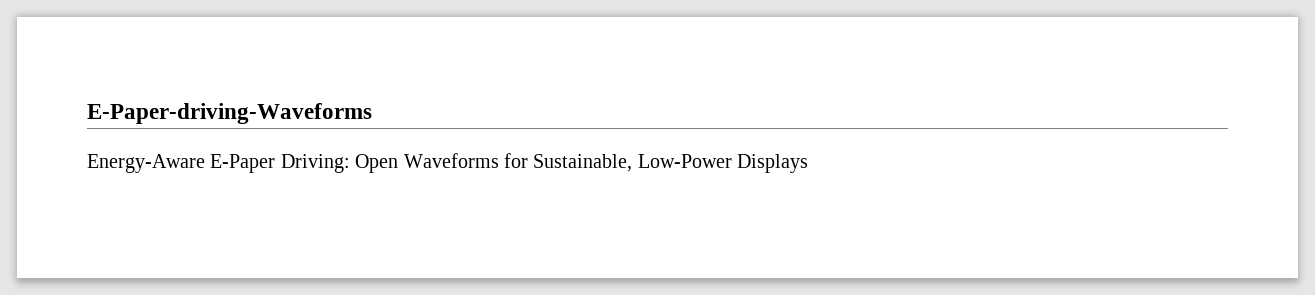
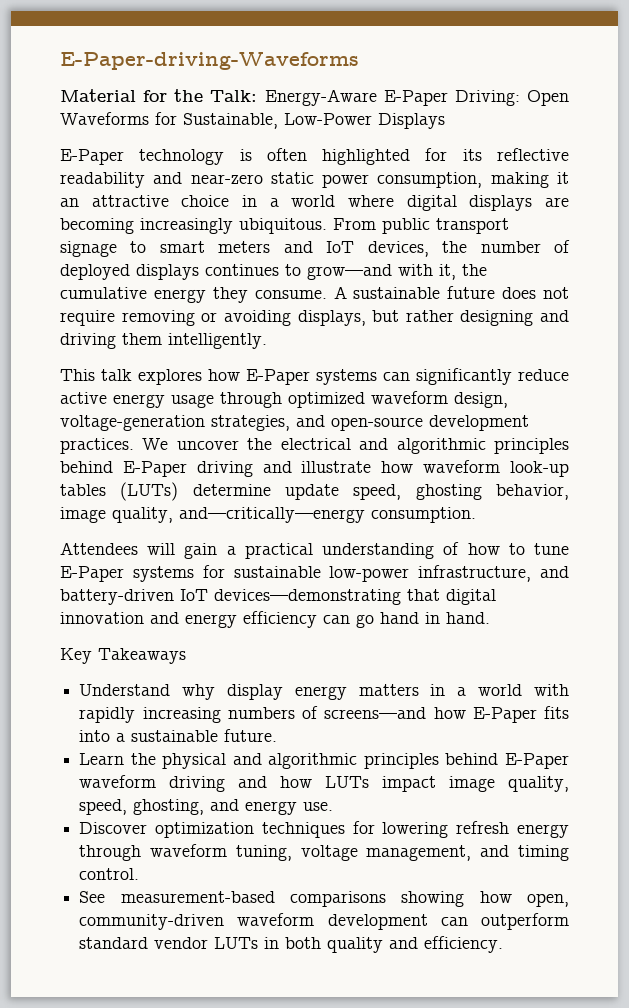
(372, 113) none -> [60,89,258,102] Material for the Talk:
(809, 163) none -> [60,148,569,165] [60,172,569,188] [60,195,569,211] [60,218,509,234] [60,240,570,257] [60,264,487,280] [60,286,569,303] [60,310,569,326] [60,333,267,349] [60,368,569,385] [60,391,508,408] [60,415,529,431] [60,438,569,454] [60,460,569,477] [60,482,569,501] [60,507,476,523] [60,542,569,559] [60,565,569,582] [60,589,496,605] [60,611,490,628] [60,648,186,664] [79,684,569,700] [79,706,569,723] [79,729,278,742] [79,753,569,769] [79,775,569,792] [79,799,334,815] [79,821,570,838] [79,844,569,861] [79,868,140,880] [79,891,569,907] [79,913,569,930] [79,936,504,953] // E-Paper technology is often highlighted for its reflective readability and near-zero static power consumption, making it an attractive choice in a world where digital displays are becoming increasingly ubiquitous. From public transport signage to smart meters and IoT devices, the number of deployed displays continues to grow—and with it, the cumulative energy they consume. A sustainable future does not require removing or avoiding displays, but rather designing and driving them intelligently. // This talk explores how E-Paper systems can significantly reduce active energy usage through optimized waveform design, voltage-generation strategies, and open-source development practices. We uncover the electrical and algorithmic principles behind E-Paper driving and illustrate how waveform look-up tables (LUTs) determine update speed, ghosting behavior, image quality, and—critically—energy consumption. // Attendees will gain a practical understanding of how to tune E-Paper systems for sustainable low-power infrastructure, and battery-driven IoT devices—demonstrating that digital innovation and energy efficiency can go hand in hand. // Key Takeaways // Understand why display energy matters in a world with rapidly increasing numbers of screens—and how E-Paper fits into a sustainable future. // Learn the physical and algorithmic principles behind E-Paper waveform driving and how LUTs impact image quality, speed, ghosting, and energy use. // Discover optimization techniques for lowering refresh energy through waveform tuning, voltage management, and timing control. // See measurement-based comparisons showing how open, community-driven waveform development can outperform standard vendor LUTs in both quality and efficiency.

